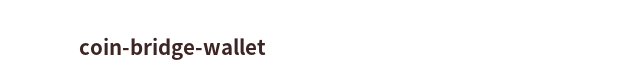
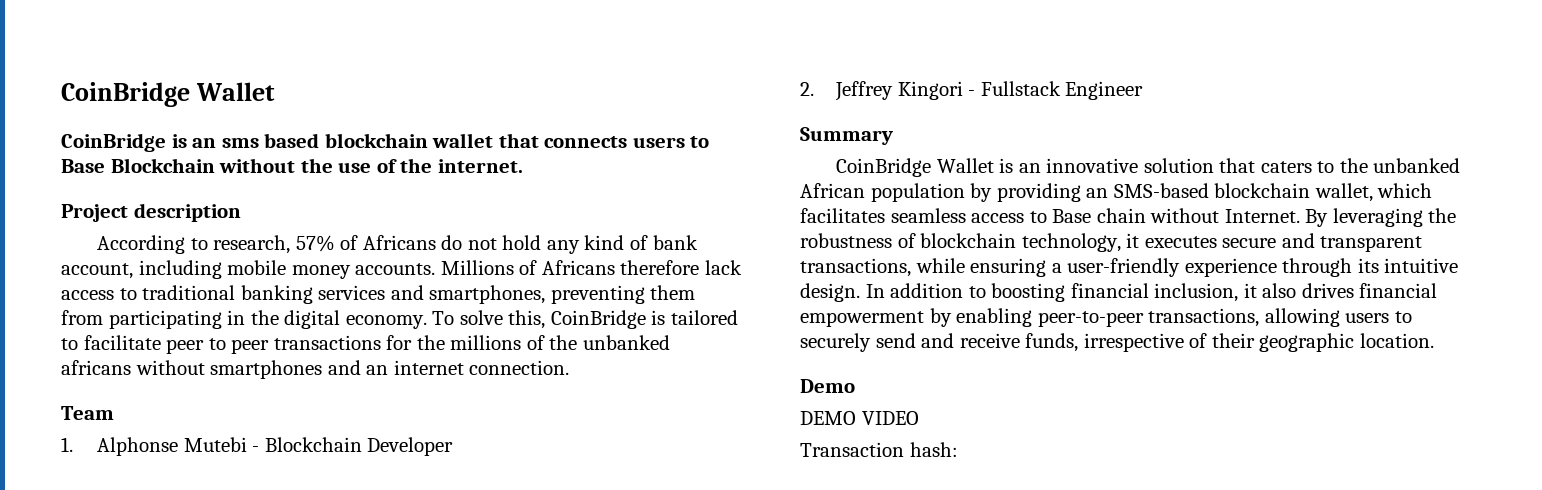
[79,37,266,60] coin-bridge-wallet -> [61,82,276,107] [61,133,710,152] [61,158,523,173] [61,203,241,222] [97,235,698,254] [61,260,742,279] [61,285,696,304] [61,310,738,329] [61,335,670,354] [61,360,570,379] [61,406,114,420] [61,437,454,456] [800,81,1144,101] [800,127,893,145] [836,158,1461,177] [800,183,1433,202] [800,208,1457,227] [800,233,1423,252] [800,258,1459,277] [800,283,1438,302] [800,308,1412,327] [800,333,1434,352] [800,379,855,393] [800,411,919,425] [800,442,958,457] CoinBridge Wallet // CoinBridge is an sms based blockchain wallet that connects users to Base Blockchain without the use of the internet. // Project description // According to research, 57% of Africans do not hold any kind of bank account, including mobile money accounts. Millions of Africans therefore lack access to traditional banking services and smartphones, preventing them from participating in the digital economy. To solve this, CoinBridge is tailored to facilitate peer to peer transactions for the millions of the unbanked africans without smartphones and an internet connection. // Team // 1. Alphonse Mutebi - Blockchain Developer // 2. Jeffrey Kingori - Fullstack Engineer // Summary // CoinBridge Wallet is an innovative solution that caters to the unbanked African population by providing an SMS-based blockchain wallet, which facilitates seamless access to Base chain without Internet. By leveraging the robustness of blockchain technology, it executes secure and transparent transactions, while ensuring a user-friendly experience through its intuitive design. In addition to boosting financial inclusion, it also drives financial empowerment by enabling peer-to-peer transactions, allowing users to securely send and receive funds, irrespective of their geographic location. // Demo // DEMO VIDEO // Transaction hash:

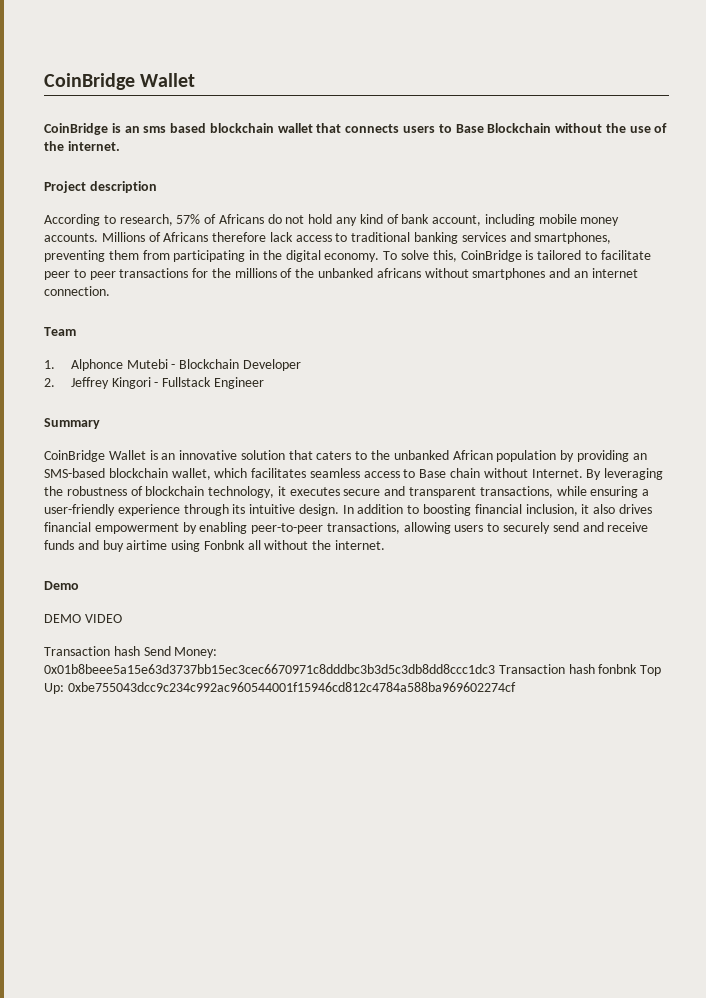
[97,437,179,456] Alphonse -> [70,359,123,371] Alphonce
[1025,333,1434,352] [800,379,855,393] [800,411,919,425] [800,442,958,457] funds, irrespective of their geographic location. // Demo // DEMO VIDEO // Transaction hash: -> [44,540,386,552] [44,581,79,590] [44,614,122,623] [44,646,218,658] [44,664,662,676] [44,682,516,694] funds and buy airtime using Fonbnk all without the internet. // Demo // DEMO VIDEO // Transaction hash Send Money: 0x01b8beee5a15e63d3737bb15ec3cec6670971c8dddbc3b3d5c3db8dd8ccc1dc3 Transaction hash fonbnk Top Up: 0xbe755043dcc9c234c992ac960544001f15946cd812c4784a588ba969602274cf

